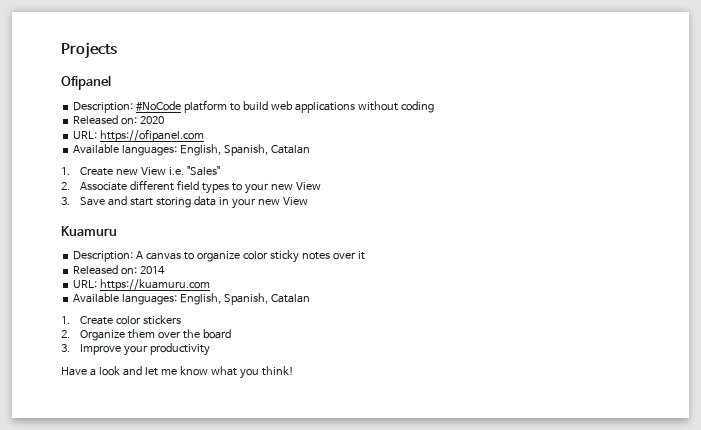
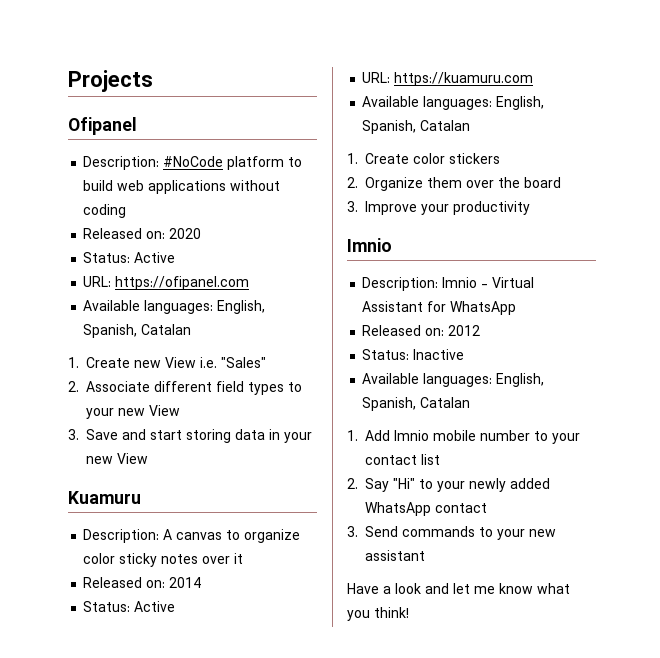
(165, 120) none -> [83,252,176,263] // Status: Active
(166, 270) none -> [83,601,176,612] // Status: Active
(211, 349) none -> [347,238,392,252] [362,277,535,291] [362,301,517,315] [362,325,481,336] [362,349,465,360] [362,373,545,387] [362,397,471,411] [347,430,580,444] [365,454,440,465] [347,478,550,492] [365,502,487,516] [347,526,556,540] [365,550,425,561] // Imnio // Description: Imnio - Virtual Assistant for WhatsApp // Released on: 2012 // Status: Inactive // Available languages: English, Spanish, Catalan // 1. Add Imnio mobile number to your contact list // 2. Say "Hi" to your newly added WhatsApp contact // 3. Send commands to your new assistant

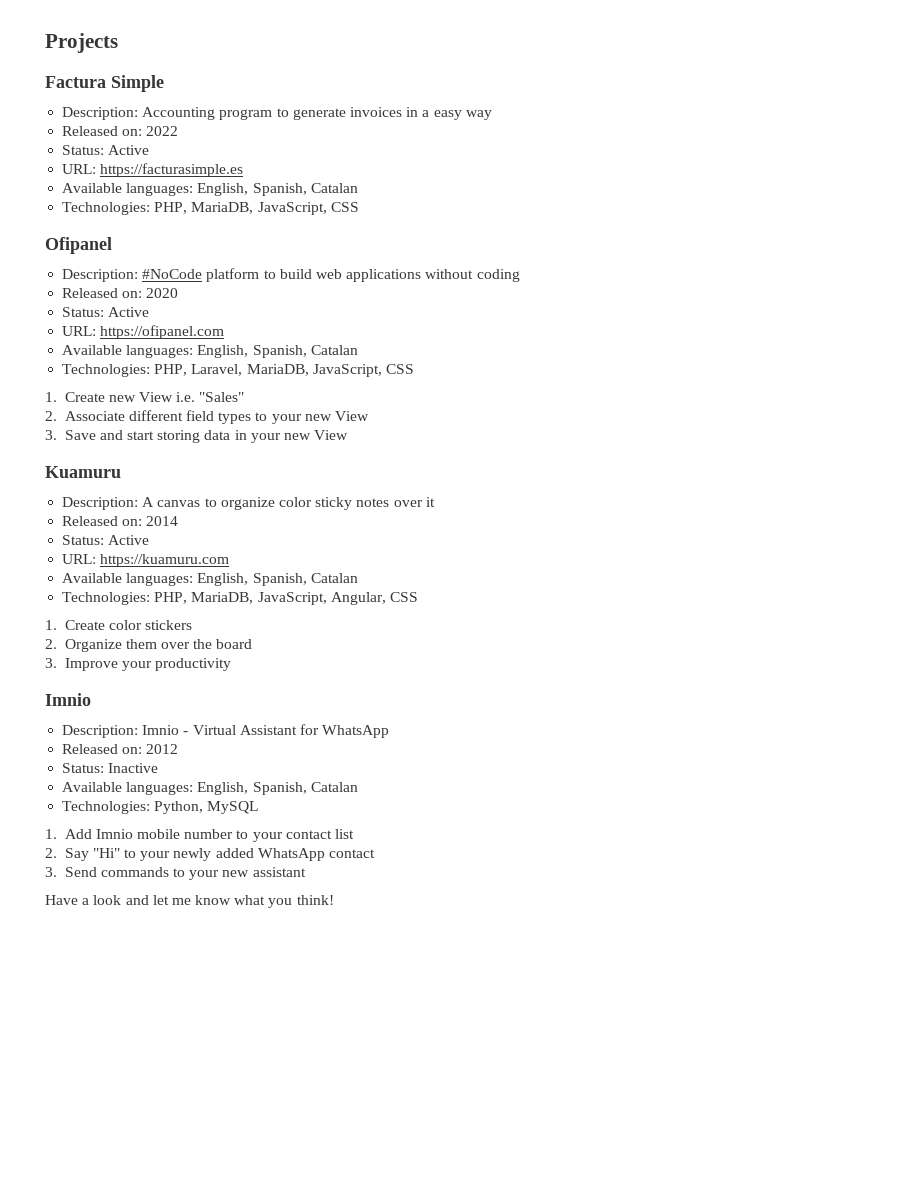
(153, 81) none -> [45,75,164,92] [62,107,492,120] [62,126,179,136] [62,145,150,155] [62,163,244,177] [62,183,358,196] [62,202,359,215] // Factura Simple // Description: Accounting program to generate invoices in a easy way // Released on: 2022 // Status: Active // URL: https://facturasimple.es // Available languages: English, Spanish, Catalan // Technologies: PHP, MariaDB, JavaScript, CSS
(192, 329) none -> [62,364,414,377] // Technologies: PHP, Laravel, MariaDB, JavaScript, CSS
(471, 125) none -> [62,592,418,605] // Technologies: PHP, MariaDB, JavaScript, Angular, CSS
(471, 402) none -> [62,801,259,814] // Technologies: Python, MySQL

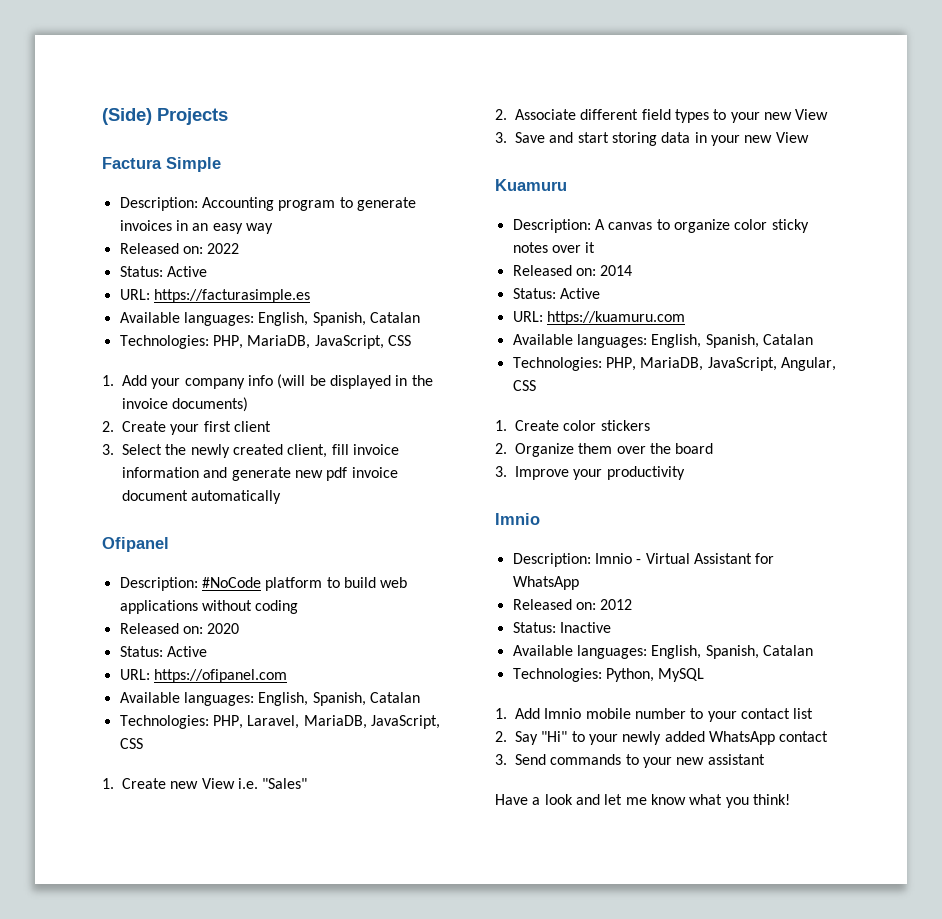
(45, 43) none -> [102,108,152,125] (Side)
[422,110,430,117] a -> [192,223,209,231] an
(359, 207) none -> [102,374,433,389] [122,397,249,412] [102,421,271,435] [102,444,399,458] [122,467,398,481] [122,490,282,504] // 1. Add your company info (will be displayed in the invoice documents) // 2. Create your first client // 3. Select the newly created client, fill invoice information and generate new pdf invoice document automatically

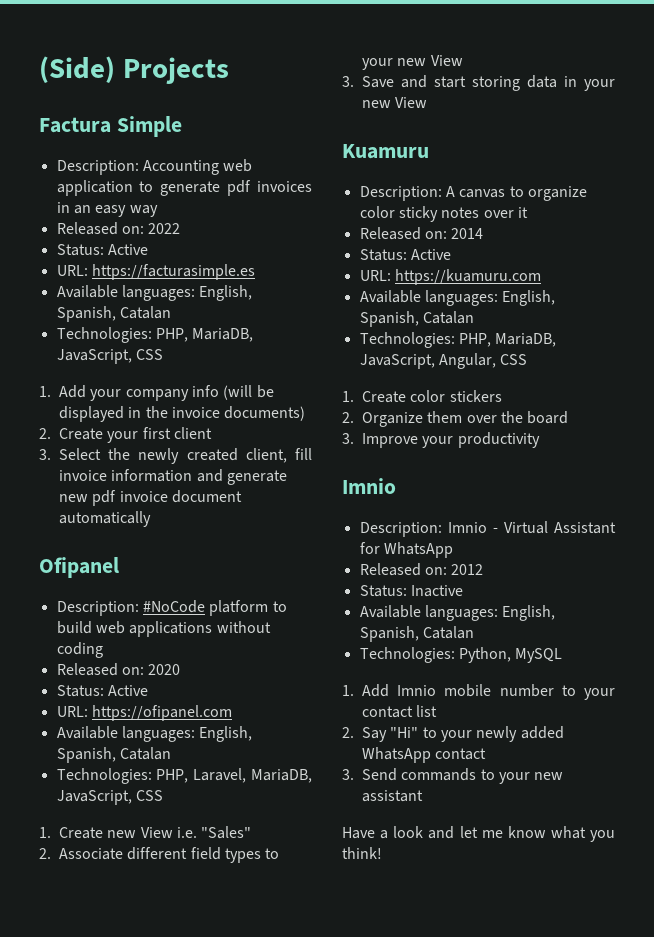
[278,200,336,211] program -> [223,159,253,172] [56,180,133,196] web application
(416, 204) none -> [227,180,252,196] pdf

